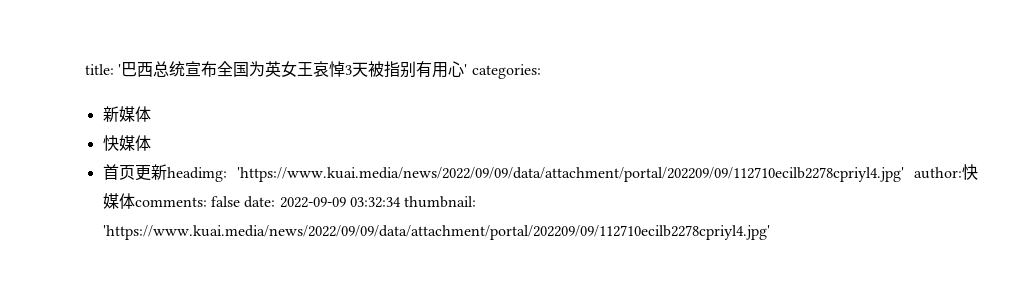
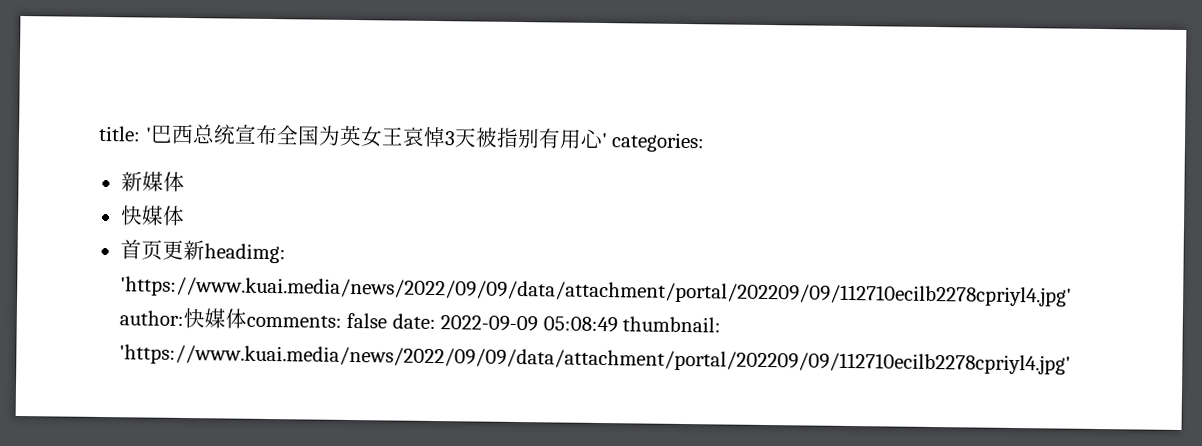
[349,197,401,208] 03:32:34 -> [542,316,618,333] 05:08:49

